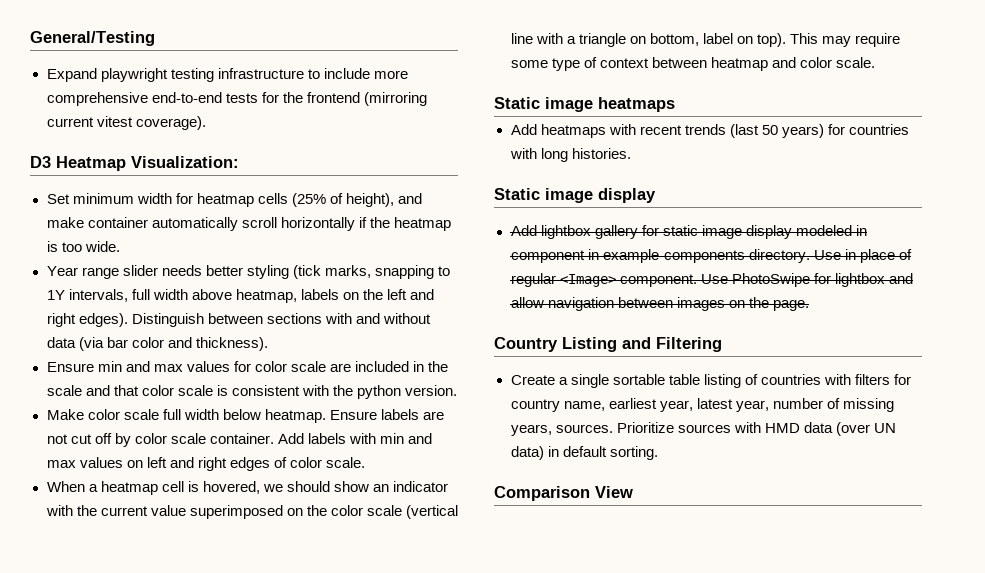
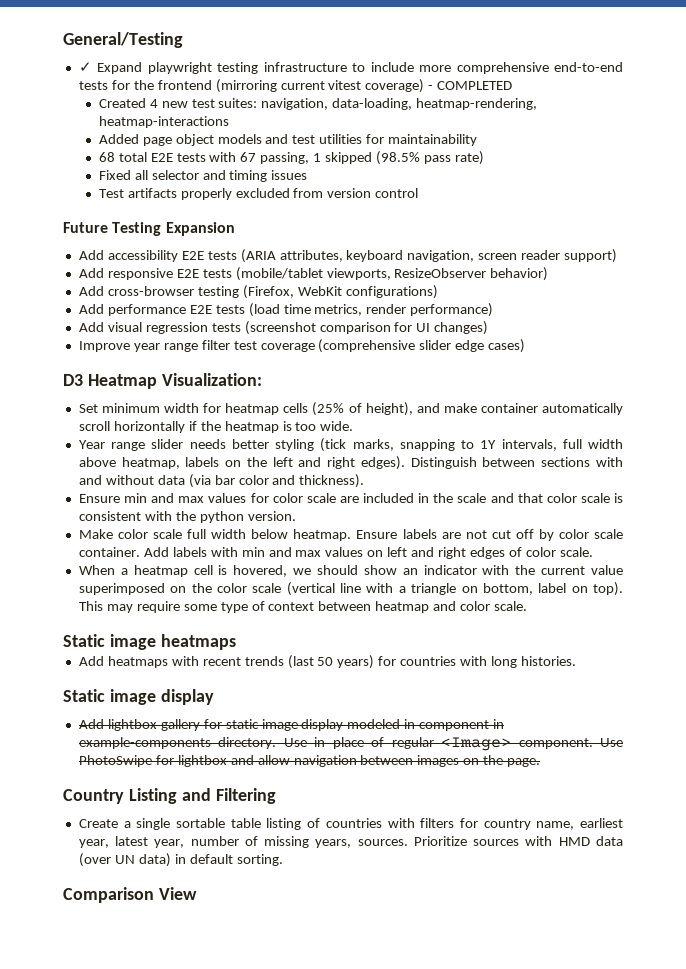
(155, 38) none -> [78,62,92,72] ✓
[135,116,206,130] coverage). -> [365,79,513,93] [98,98,538,110] [98,116,229,128] [98,134,478,146] [98,151,484,165] [98,170,308,182] [98,188,419,200] [63,222,235,236] [78,249,618,263] [78,267,549,281] [78,285,438,299] [78,303,494,317] [78,321,489,335] [78,339,526,353] coverage) - COMPLETED // Created 4 new test suites: navigation, data-loading, heatmap-rendering, heatmap-interactions // Added page object models and test utilities for maintainability // 68 total E2E tests with 67 passing, 1 skipped (98.5% pass rate) // Fixed all selector and timing issues // Test artifacts properly excluded from version control // Future Testing Expansion // Add accessibility E2E tests (ARIA attributes, keyboard navigation, screen reader support) // Add responsive E2E tests (mobile/tablet viewports, ResizeObserver behavior) // Add cross-browser testing (Firefox, WebKit configurations) // Add performance E2E tests (load time metrics, render performance) // Add visual regression tests (screenshot comparison for UI changes) // Improve year range filter test coverage (comprehensive slider edge cases)

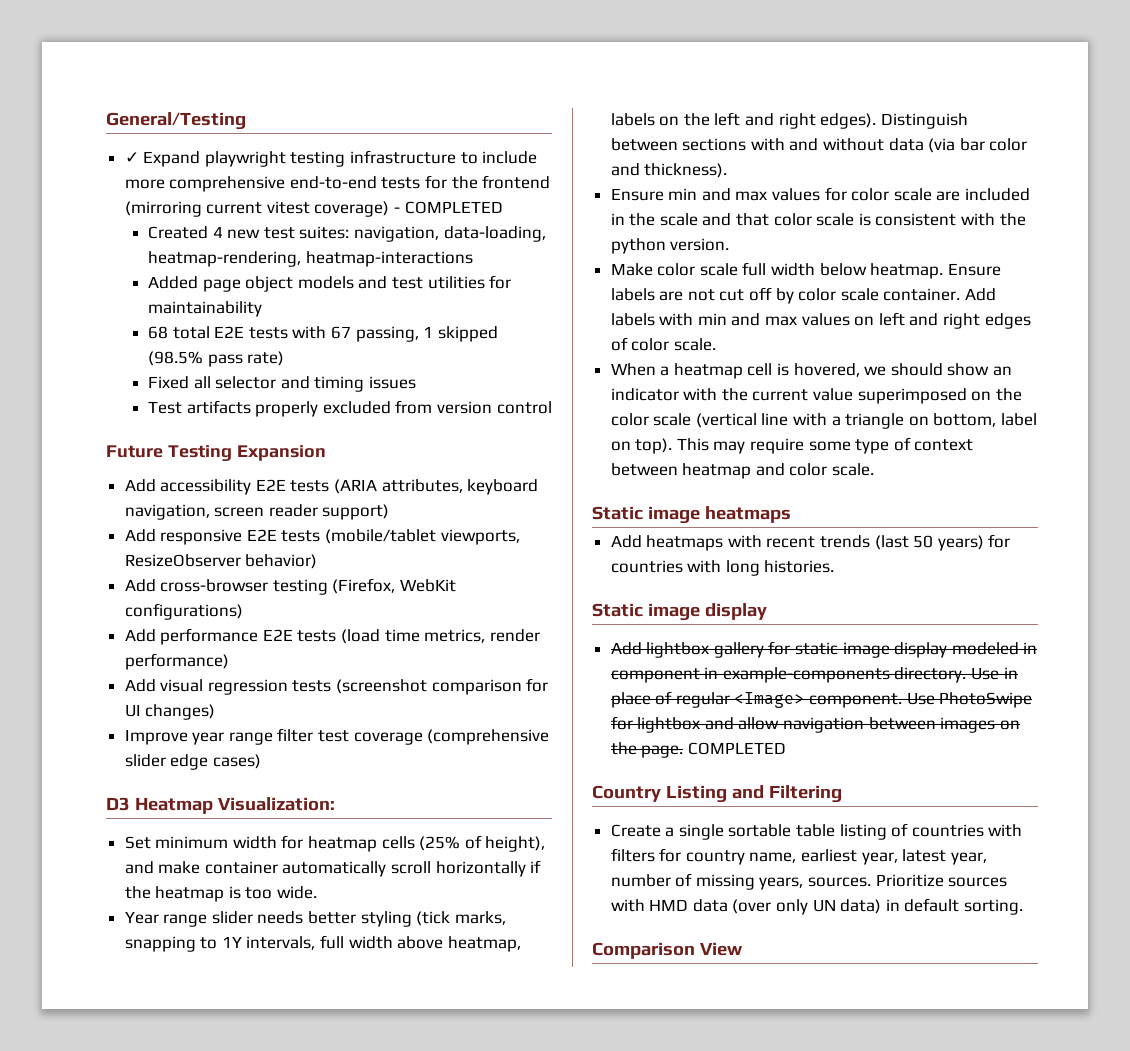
(541, 762) none -> [687,742,786,755] COMPLETED
(111, 860) none -> [776,899,809,915] only

